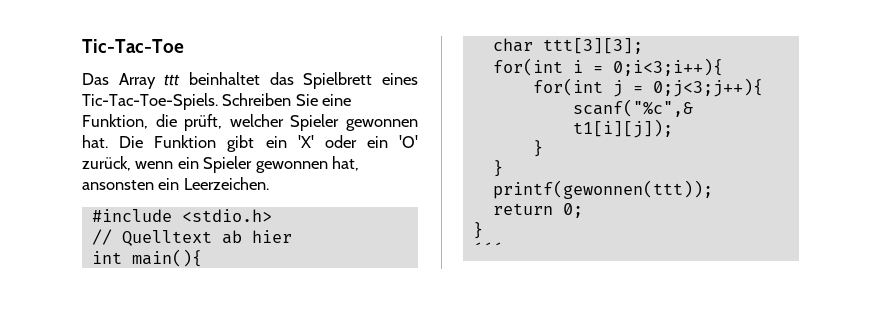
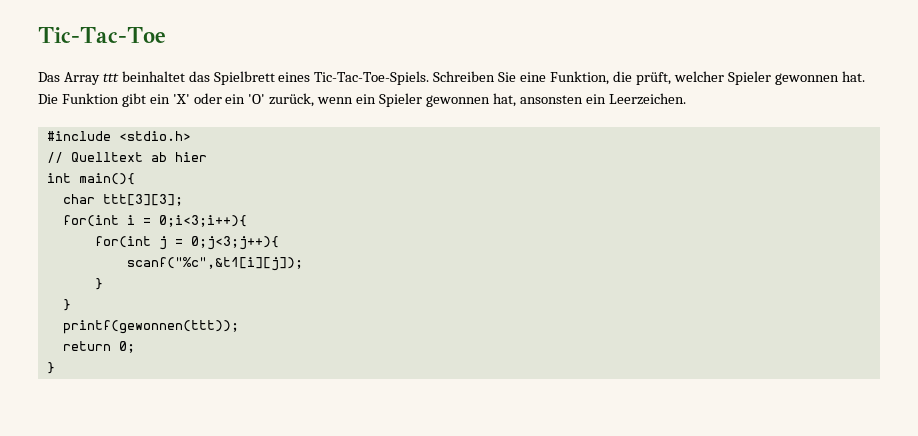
[472,242,503,256] // ´´´ -> (55, 368) none

